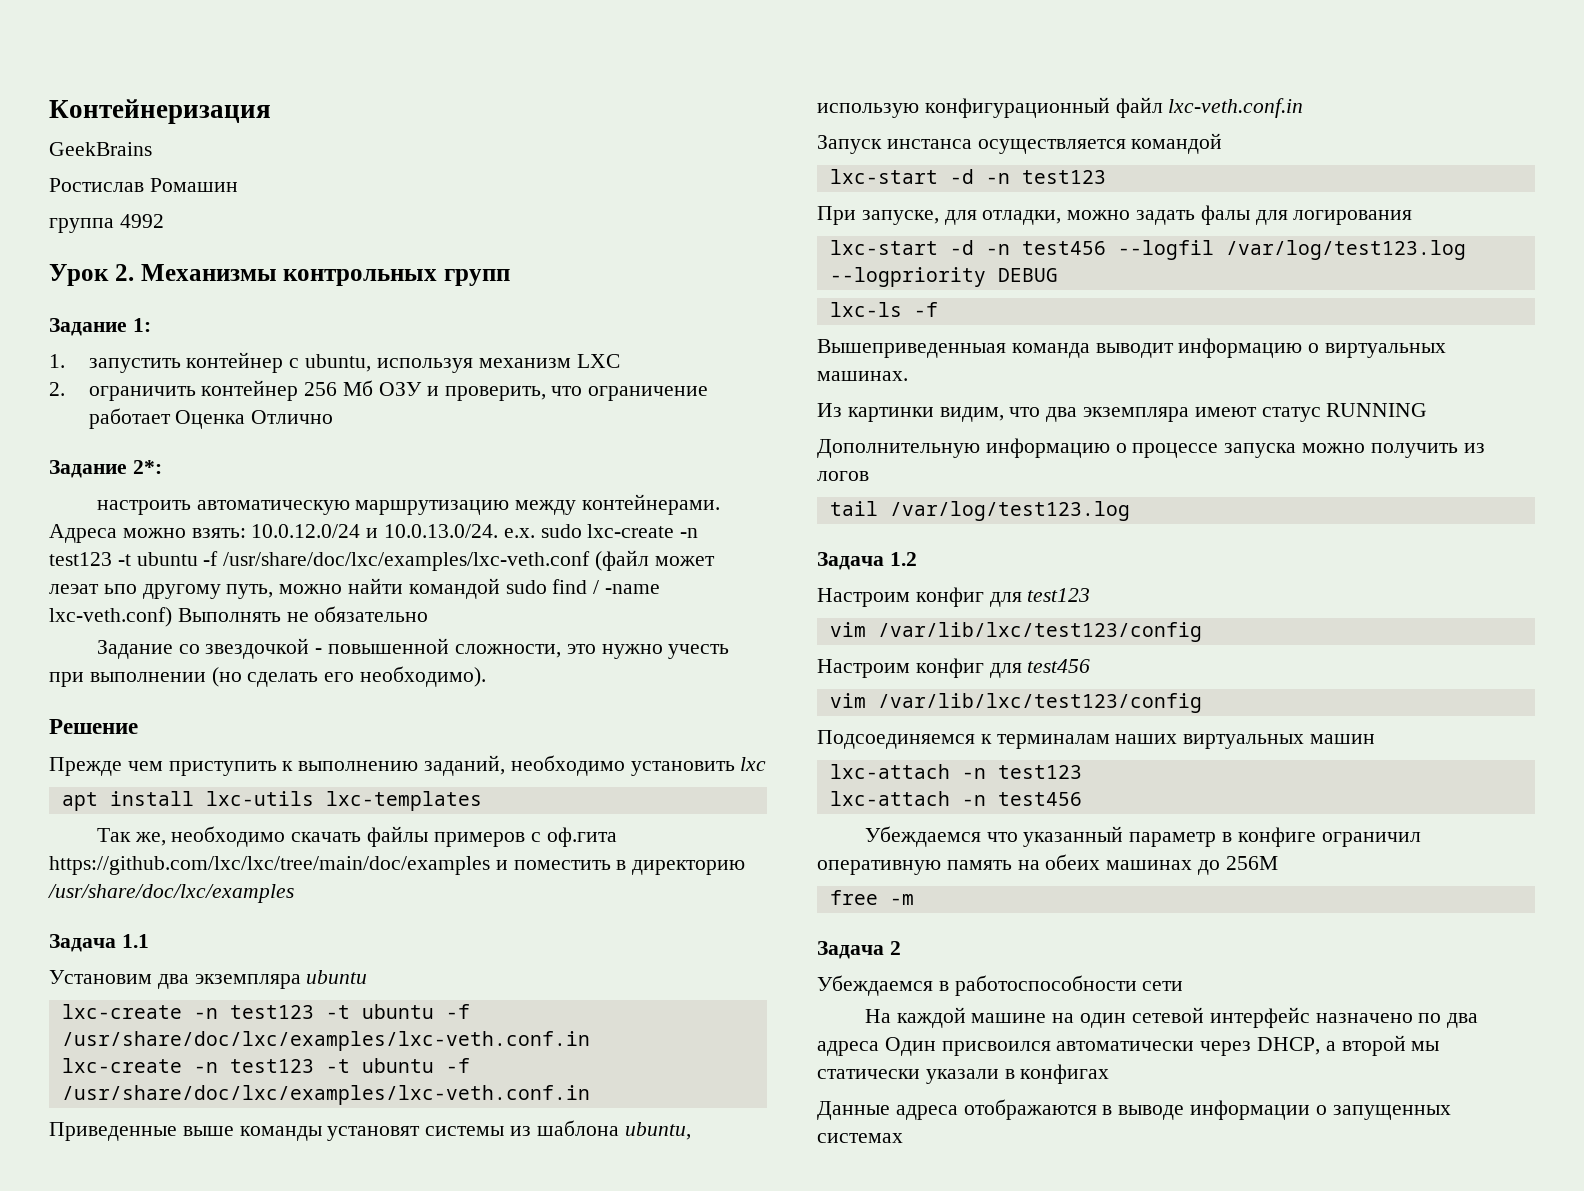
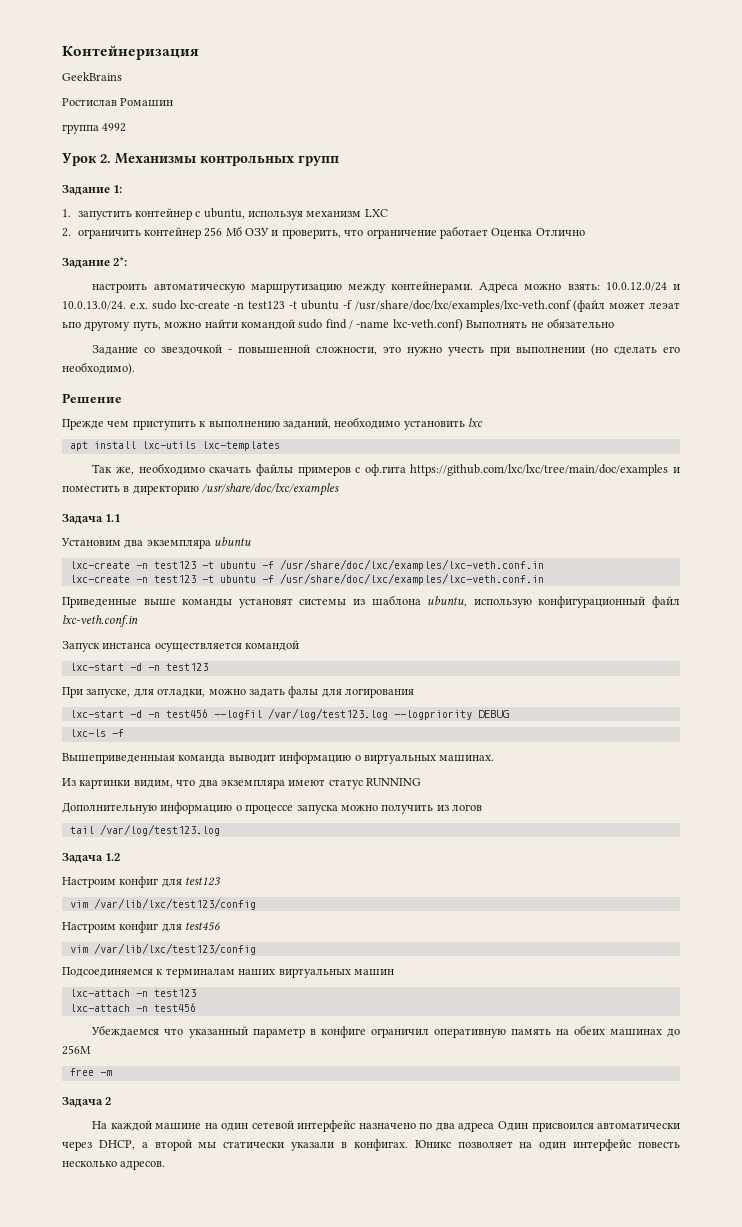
[817,975,1184,996] // Убеждаемся в работоспособности сети -> (112, 1101) none
[1020,1064,1110,1084] [817,1099,1451,1120] [817,1133,903,1143] конфигах // Данные адреса отображаются в выводе информации о запущенных системах -> [353,1139,680,1151] [62,1160,166,1170] конфигах. Юникс позволяет на один интерфейс повесть несколько адресов.

